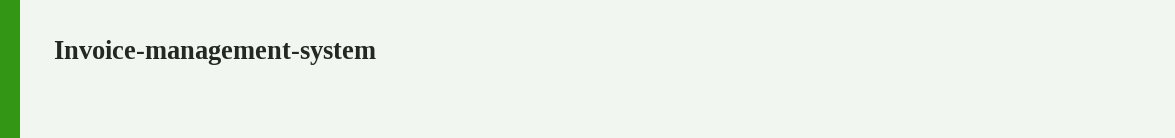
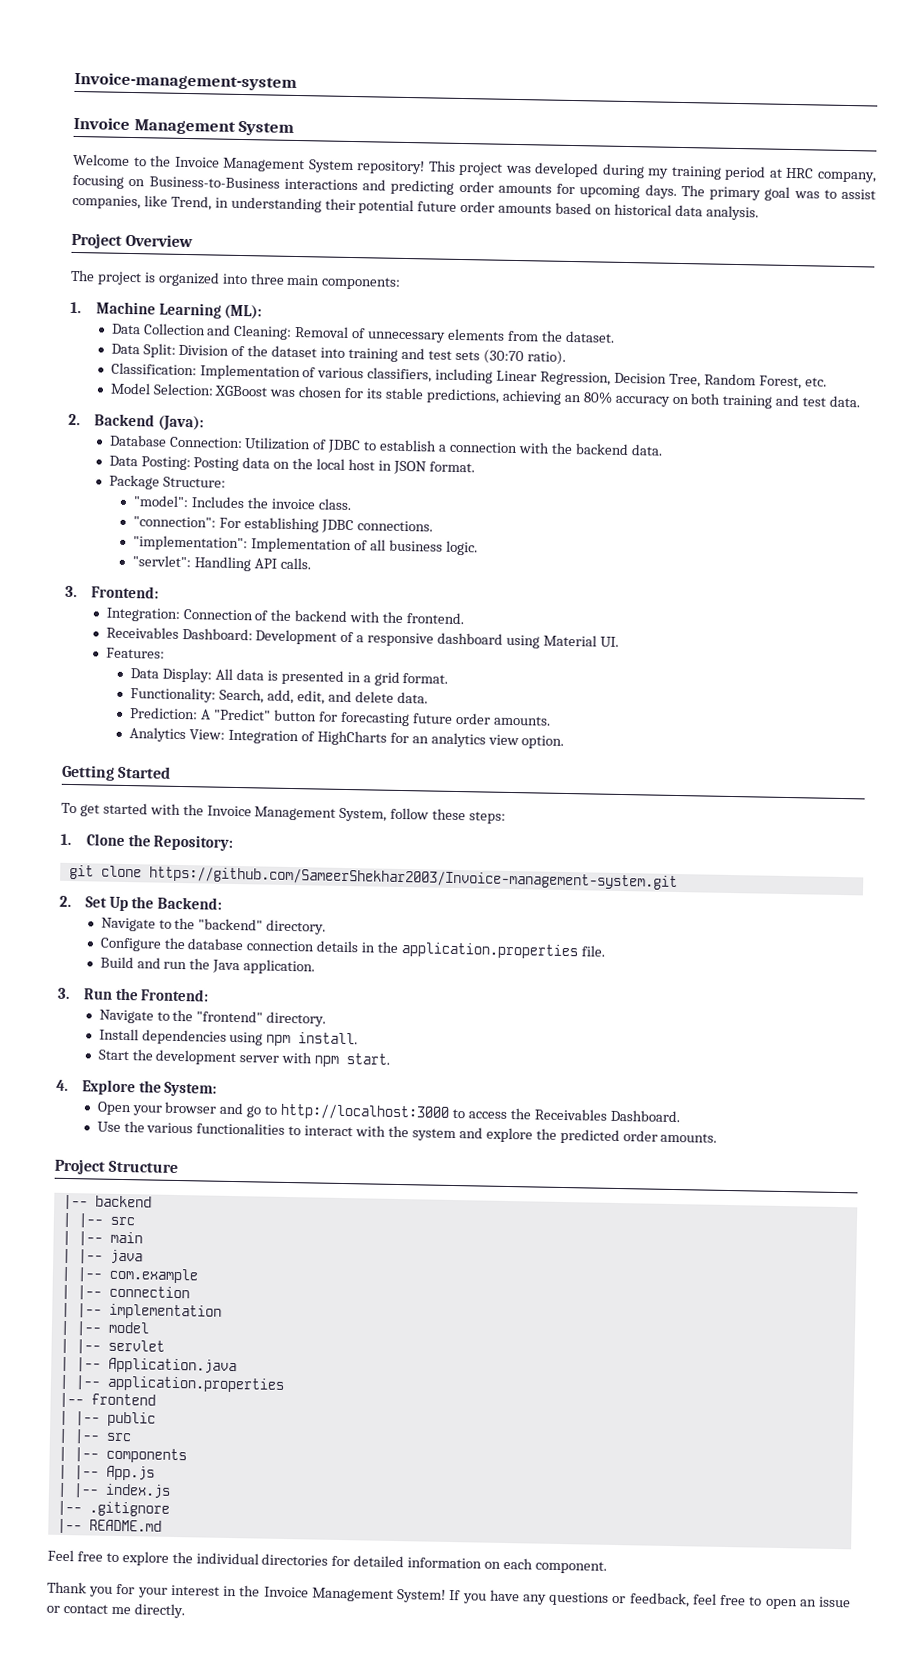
(376, 52) none -> [73,116,295,136] [73,153,877,183] [72,174,876,201] [72,194,759,221] [71,232,194,249] [70,269,402,290] [70,301,263,320] [110,323,615,343] [110,343,566,365] [110,362,827,390] [109,382,861,409] [68,413,204,432] [108,434,663,456] [108,455,475,475] [108,474,226,490] [133,495,352,511] [133,516,433,534] [133,535,478,556] [132,555,312,572] [65,585,159,599] [105,607,465,625] [105,626,619,649] [105,647,165,659] [130,667,449,686] [130,687,428,705] [130,707,551,727] [129,727,565,749] [61,764,172,781] [61,802,507,824] [60,833,234,851] [68,864,678,891] [59,895,223,912] [100,917,327,935] [99,937,605,960] [99,956,316,975] [57,987,210,1002] [98,1009,327,1027] [98,1028,359,1047] [97,1049,391,1067] [56,1079,218,1097] [96,1101,680,1123] [96,1121,718,1145] [54,1158,179,1175] [62,1194,152,1210] [61,1212,135,1228] [61,1230,143,1246] [61,1248,143,1265] [60,1266,199,1284] [60,1284,190,1300] [60,1302,222,1320] [59,1320,150,1336] [59,1338,165,1354] [59,1356,237,1375] [58,1374,285,1393] [58,1392,156,1408] [58,1410,156,1427] [57,1428,132,1444] [57,1446,187,1464] [57,1464,155,1481] [56,1482,171,1499] [56,1500,170,1517] [56,1518,162,1534] [47,1549,607,1574] [47,1581,852,1610] [46,1603,185,1619] // Invoice Management System // Welcome to the Invoice Management System repository! This project was developed during my training period at HRC company, focusing on Business-to-Business interactions and predicting order amounts for upcoming days. The primary goal was to assist companies, like Trend, in understanding their potential future order amounts based on historical data analysis. // Project Overview // The project is organized into three main components: // 1. Machine Learning (ML): // Data Collection and Cleaning: Removal of unnecessary elements from the dataset. // Data Split: Division of the dataset into training and test sets (30:70 ratio). // Classification: Implementation of various classifiers, including Linear Regression, Decision Tree, Random Forest, etc. // Model Selection: XGBoost was chosen for its stable predictions, achieving an 80% accuracy on both training and test data. // 2. Backend (Java): // Database Connection: Utilization of JDBC to establish a connection with the backend data. // Data Posting: Posting data on the local host in JSON format. // Package Structure: // "model": Includes the invoice class. // "connection": For establishing JDBC connections. // "implementation": Implementation of all business logic. // "servlet": Handling API calls. // 3. Frontend: // Integration: Connection of the backend with the frontend. // Receivables Dashboard: Development of a responsive dashboard using Material UI. // Features: // Data Display: All data is presented in a grid format. // Functionality: Search, add, edit, and delete data. // Prediction: A "Predict" button for forecasting future order amounts. // Analytics View: Integration of HighCharts for an analytics view option. // Getting Started // To get started with the Invoice Management System, follow these steps: // 1. Clone the Repository: // git clone https://github.com/SameerShekhar2003/Invoice-management-system.git // 2. Set Up the Backend: // Navigate to the "backend" directory. // Configure the database connection details in the application.properties file. // Build and run the Java application. // 3. Run the Frontend: // Navigate to the "frontend" directory. // Install dependencies using npm install. // Start the development server with npm start. // 4. Explore the System: // Open your browser and go to http://localhost:3000 to access the Receivables Dashboard. // Use the various functionalities to interact with the system and explore the predicted order amounts. // Project Structure // |-- backend // | |-- src // | |-- main // | |-- java // | |-- com.example // | |-- connection // | |-- implementation // | |-- model // | |-- servlet // | |-- Application.java // | |-- application.properties // |-- frontend // | |-- public // | |-- src // | |-- components // | |-- App.js // | |-- index.js // |-- .gitignore // |-- README.md // Feel free to explore the individual directories for detailed information on each component. // Thank you for your interest in the Invoice Management System! If you have any questions or feedback, feel free to open an issue or contact me directly.

